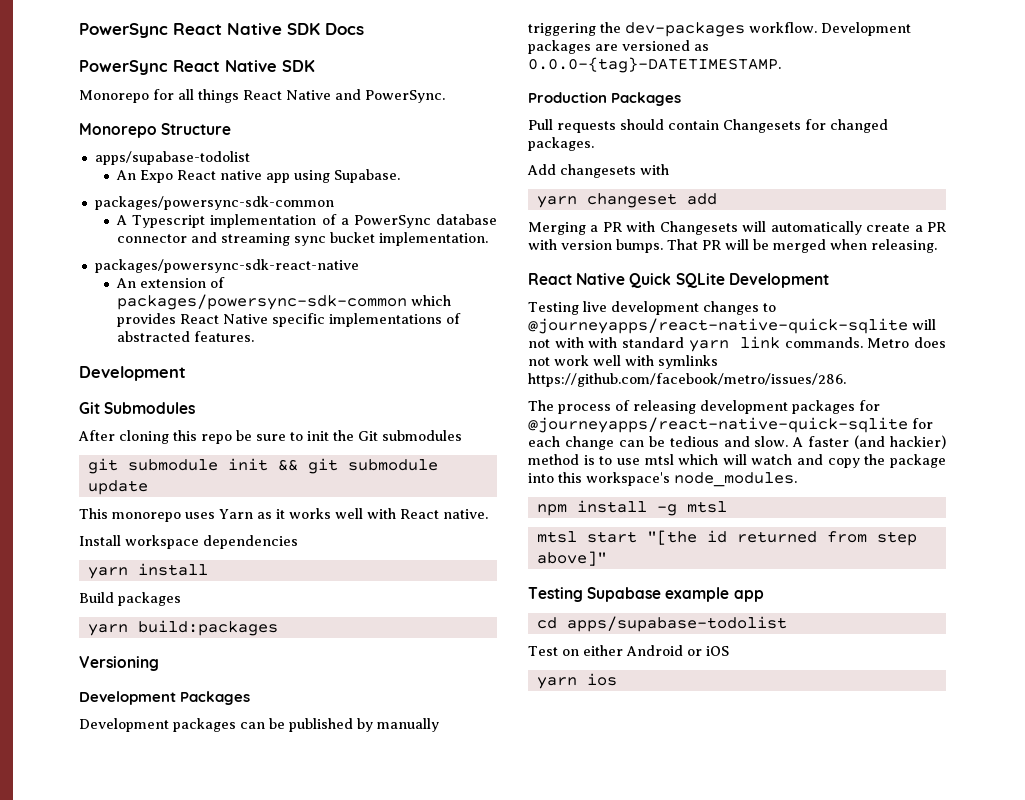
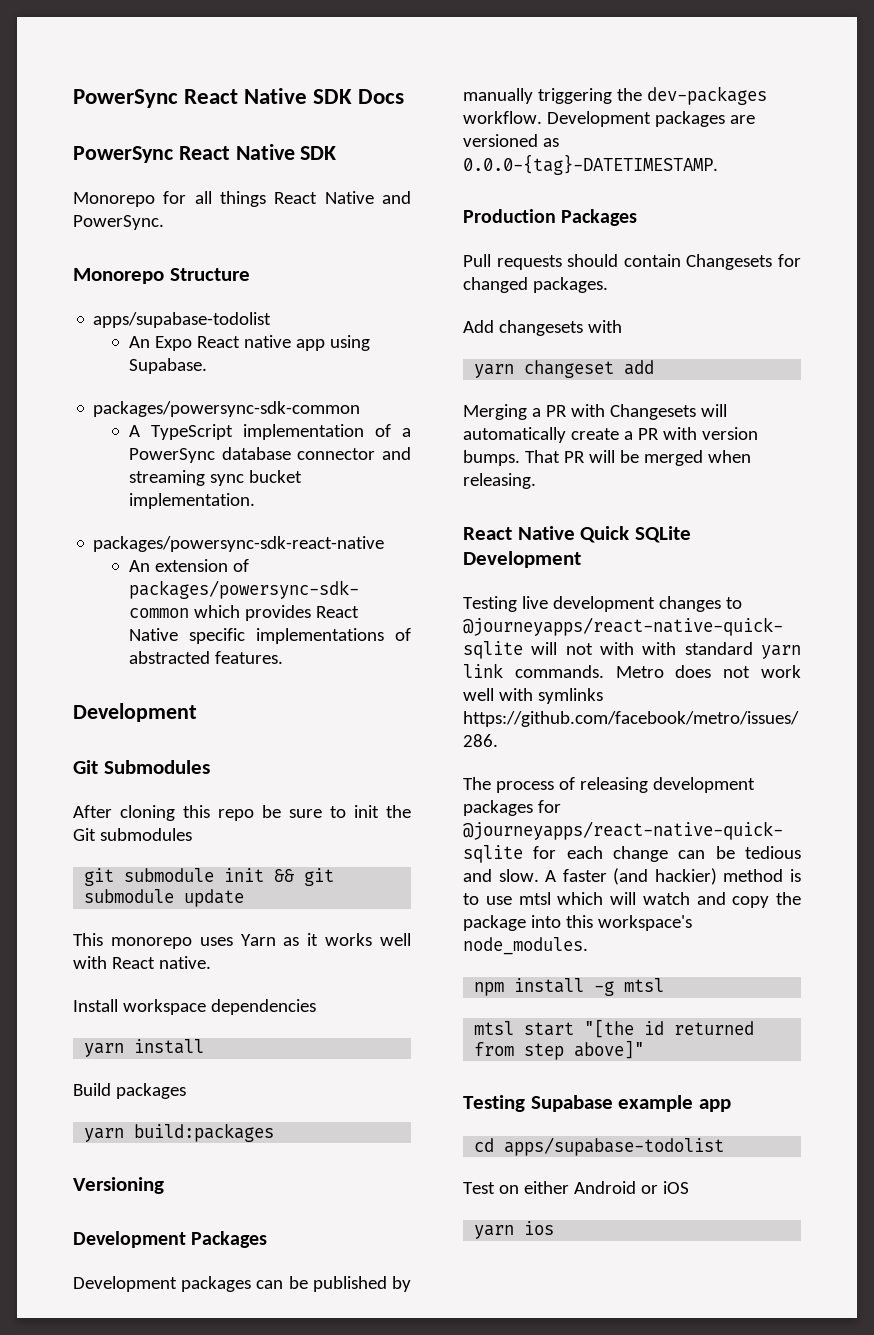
[132,215,206,228] Typescript -> [150,424,233,440] TypeScript

